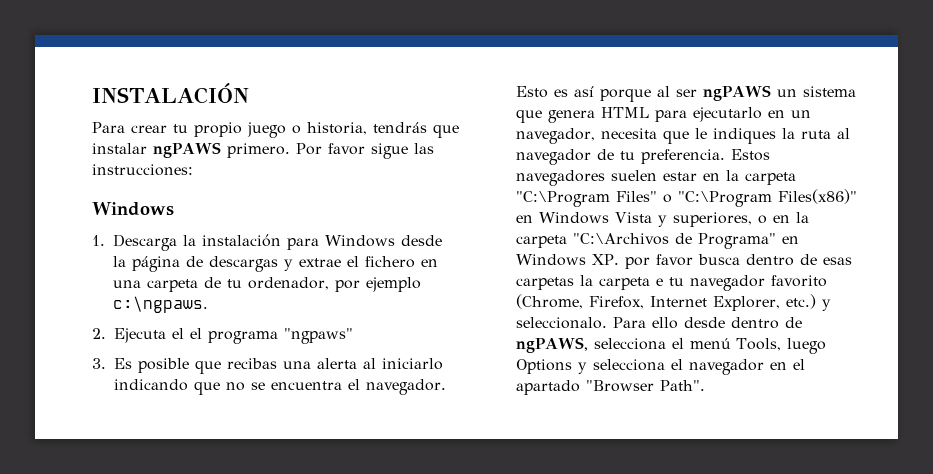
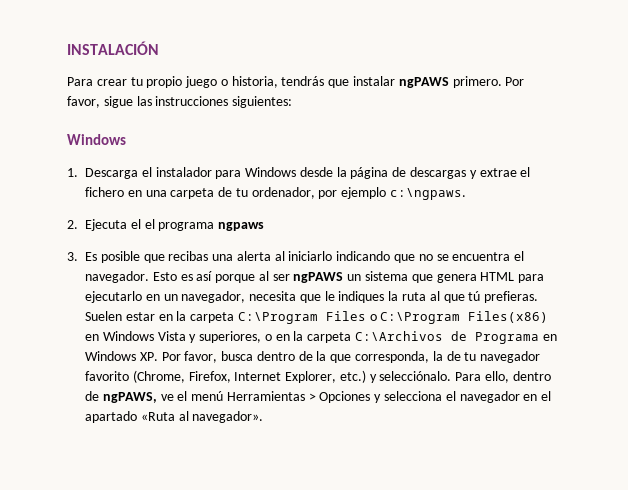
[327,143,365,155] favor -> [67,96,100,108] favor,
[92,164,193,176] instrucciones: -> [155,96,293,108] instrucciones siguientes:
[183,234,282,247] la instalación -> [141,167,212,177] el instalador
[284,328,353,344] "ngpaws" -> [218,222,265,231] ngpaws
[516,149,770,165] [516,170,796,186] [516,189,857,207] navegador de tu preferencia. Estos navegadores suelen estar en la carpeta "C:\Program Files" o "C:\Program Files(x86)" -> [443,291,539,303] [85,311,549,324] que tú prefieras. Suelen estar en la carpeta C:\Program Files o C:\Program Files(x86)
[573,233,776,249] "C:\Archivos de Programa" -> [355,331,540,344] C:\Archivos de Programa
[624,254,693,269] por favor -> [161,351,218,363] Por favor,
[822,257,852,265] [516,275,663,290] esas carpetas la carpeta e -> [316,351,461,363] la que corresponda, la de
[516,317,725,329] seleccionalo. Para ello desde -> [379,371,510,383] selecciónalo. Para ello,
[593,338,666,350] selecciona -> [160,394,174,401] ve
[735,338,826,354] [516,359,572,374] Tools, luego Options -> [226,391,371,403] Herramientas > Opciones
[586,380,705,392] "Browser Path". -> [140,411,264,423] «Ruta al navegador».

